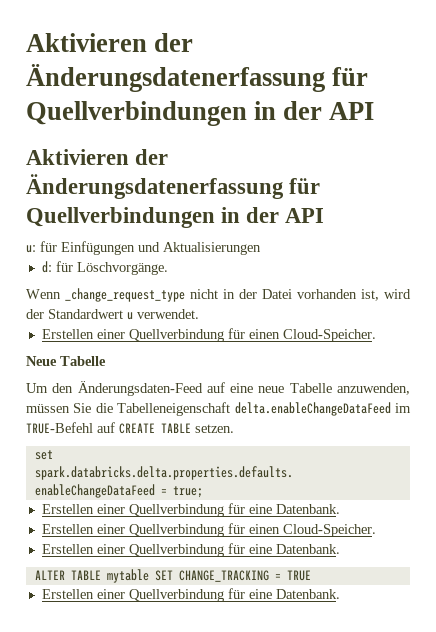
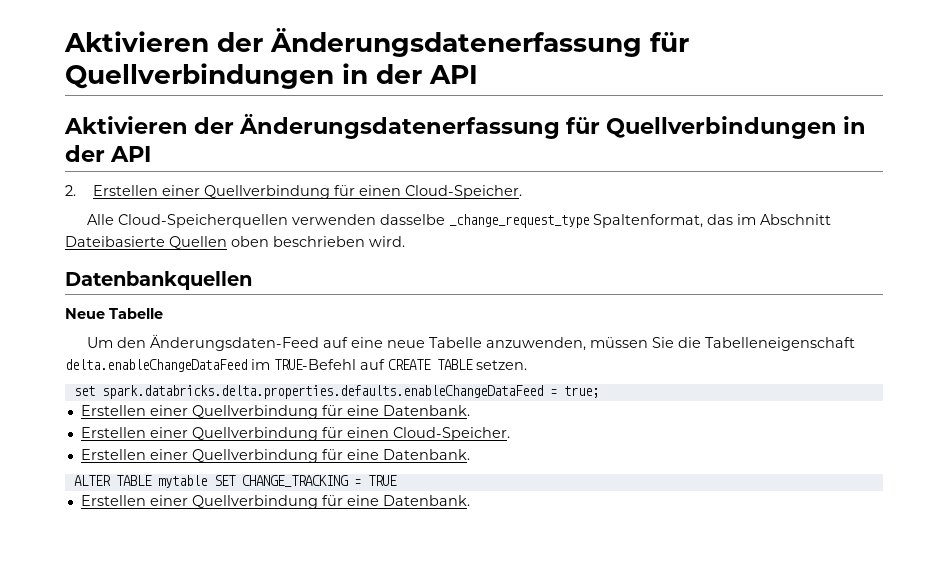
[26,241,261,255] [41,261,168,275] [26,288,411,302] [26,309,199,320] [41,328,376,342] u: für Einfügungen und Aktualisierungen // d: für Löschvorgänge. // Wenn _change_request_type nicht in der Datei vorhanden ist, wird der Standardwert u verwendet. // Erstellen einer Quellverbindung für einen Cloud-Speicher. -> [65,185,522,199] [86,214,831,228] [65,236,405,249] [65,271,252,290] 2. Erstellen einer Quellverbindung für einen Cloud-Speicher. // Alle Cloud-Speicherquellen verwenden dasselbe _change_request_type Spaltenformat, das im Abschnitt Dateibasierte Quellen oben beschrieben wird. // Datenbankquellen

